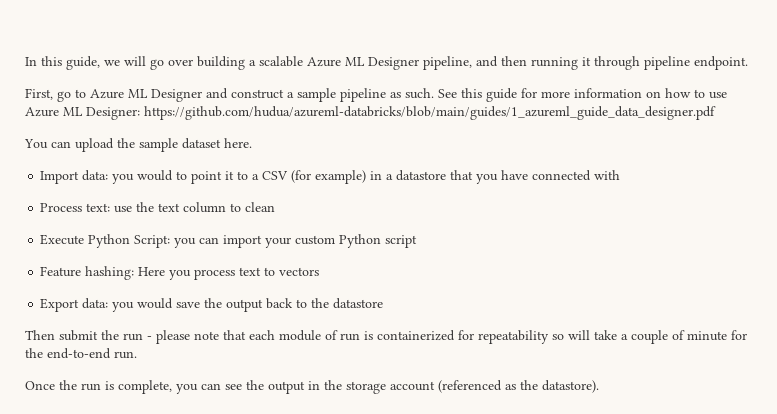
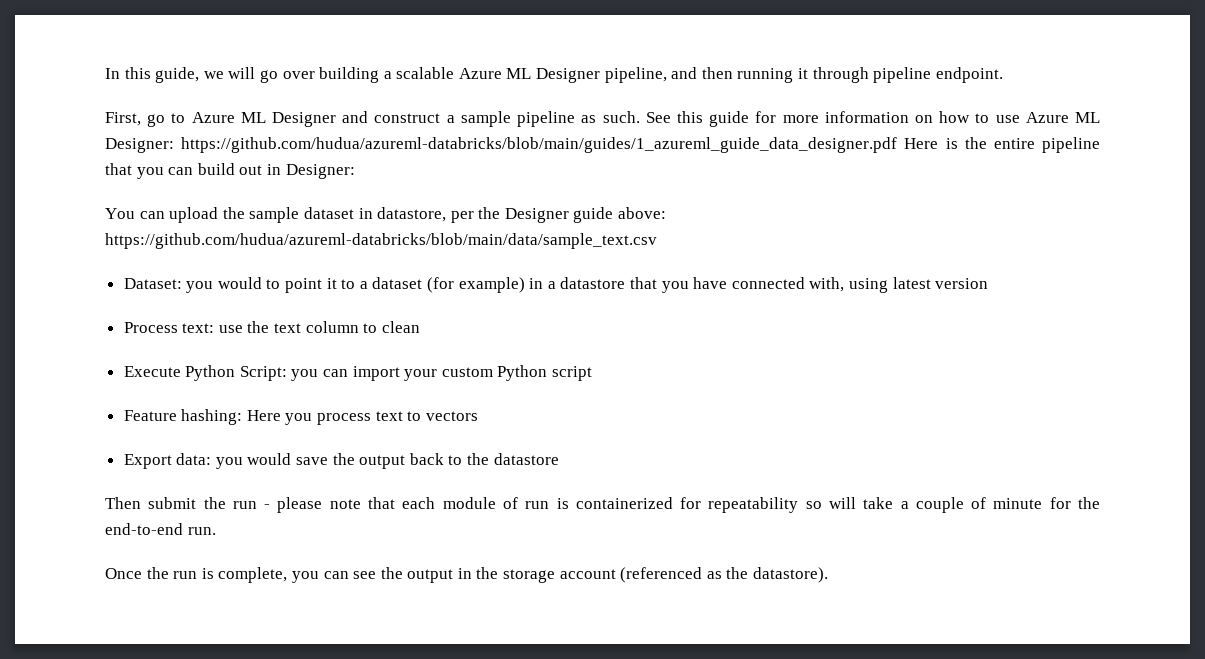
(716, 113) none -> [904,137,1100,153] [105,163,355,179] Here is the entire pipeline that you can build out in Designer:
[224,138,252,148] [40,170,109,184] here. // Import data: -> [358,207,667,223] [105,233,657,249] [123,278,182,289] in datastore, per the Designer guide above: https://github.com/hudua/azureml-databricks/blob/main/data/sample_text.csv // Dataset:
[262,171,289,180] CSV -> [372,277,423,289] dataset
[594,170,621,180] with -> [809,277,989,293] with, using latest version

